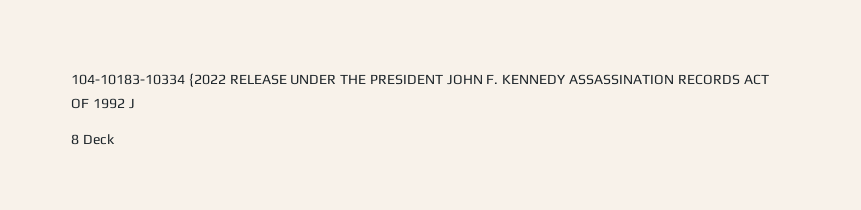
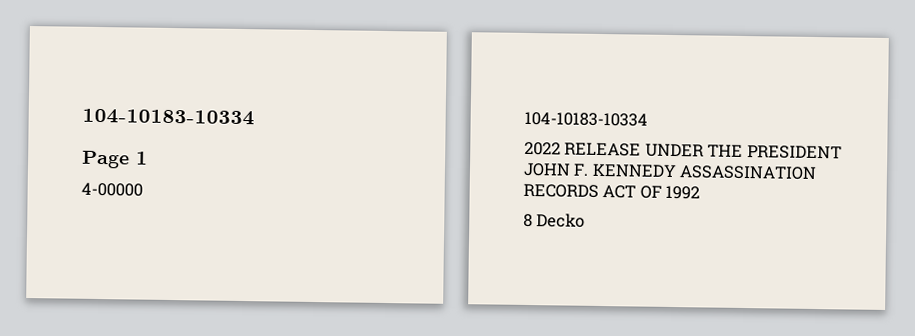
[71,73,226,87] 104-10183-10334 {2022 -> [82,108,255,126] [81,150,148,169] [81,182,143,197] [524,111,648,127] [524,141,561,156] 104-10183-10334 // Page 1 // 4-00000 // 104-10183-10334 // 2022
[128,98,135,109] J -> (701, 192) none
[82,134,115,145] Deck -> [536,213,586,228] Decko

